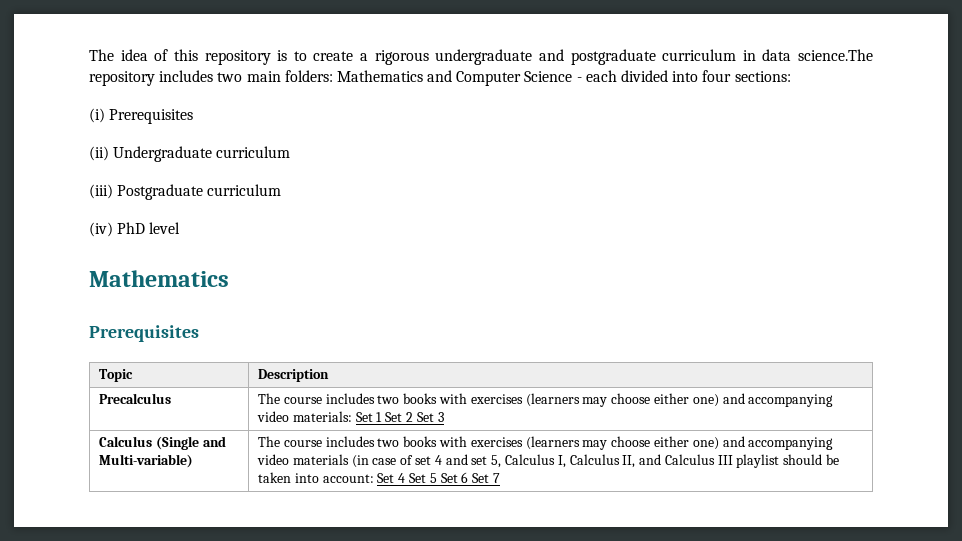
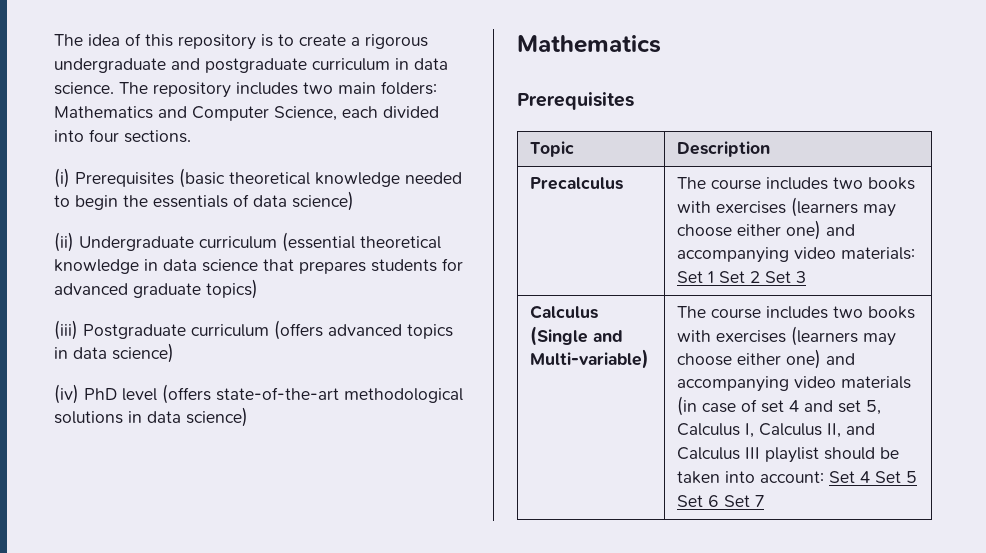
[798,49,873,61] science.The -> [54,82,148,95] science. The
[524,71,582,82] Science - -> [274,106,337,121] Science,
[734,71,791,82] sections: -> [124,130,191,143] sections.
[89,146,291,162] [89,184,282,200] [89,222,181,237] // (ii) Undergraduate curriculum // (iii) Postgraduate curriculum // (iv) PhD level -> [179,168,462,188] [54,191,354,211] [54,232,441,252] [54,258,463,274] [54,279,258,299] [54,320,453,340] [54,343,174,363] [54,384,463,404] [54,407,248,427] (basic theoretical knowledge needed to begin the essentials of data science) // (ii) Undergraduate curriculum (essential theoretical knowledge in data science that prepares students for advanced graduate topics) // (iii) Postgraduate curriculum (offers advanced topics in data science) // (iv) PhD level (offers state-of-the-art methodological solutions in data science)

